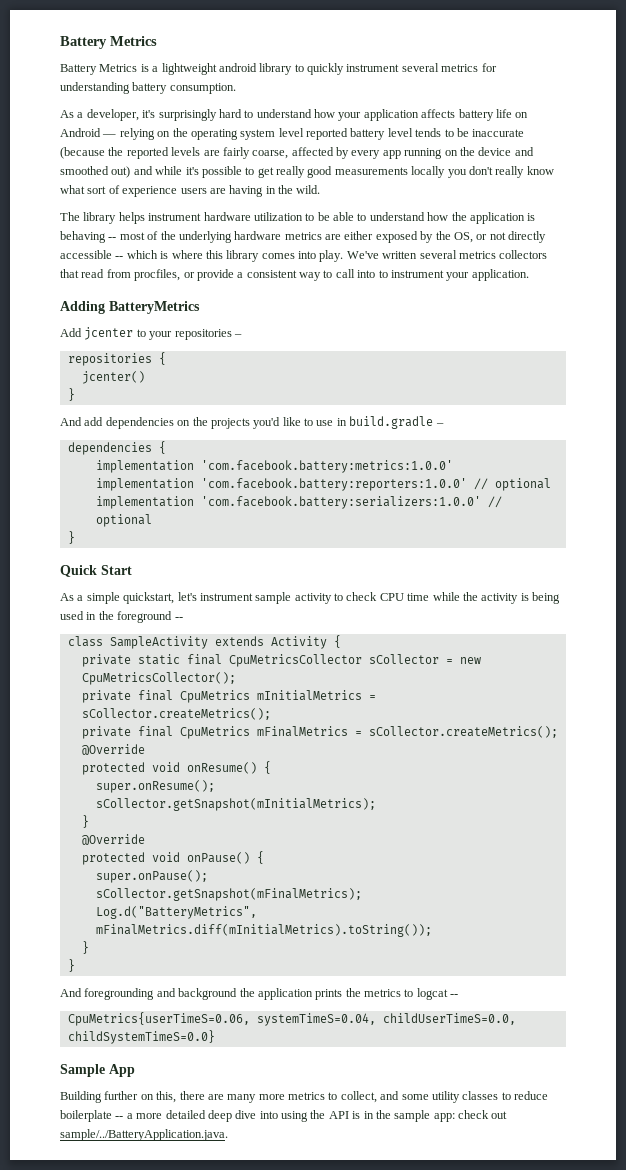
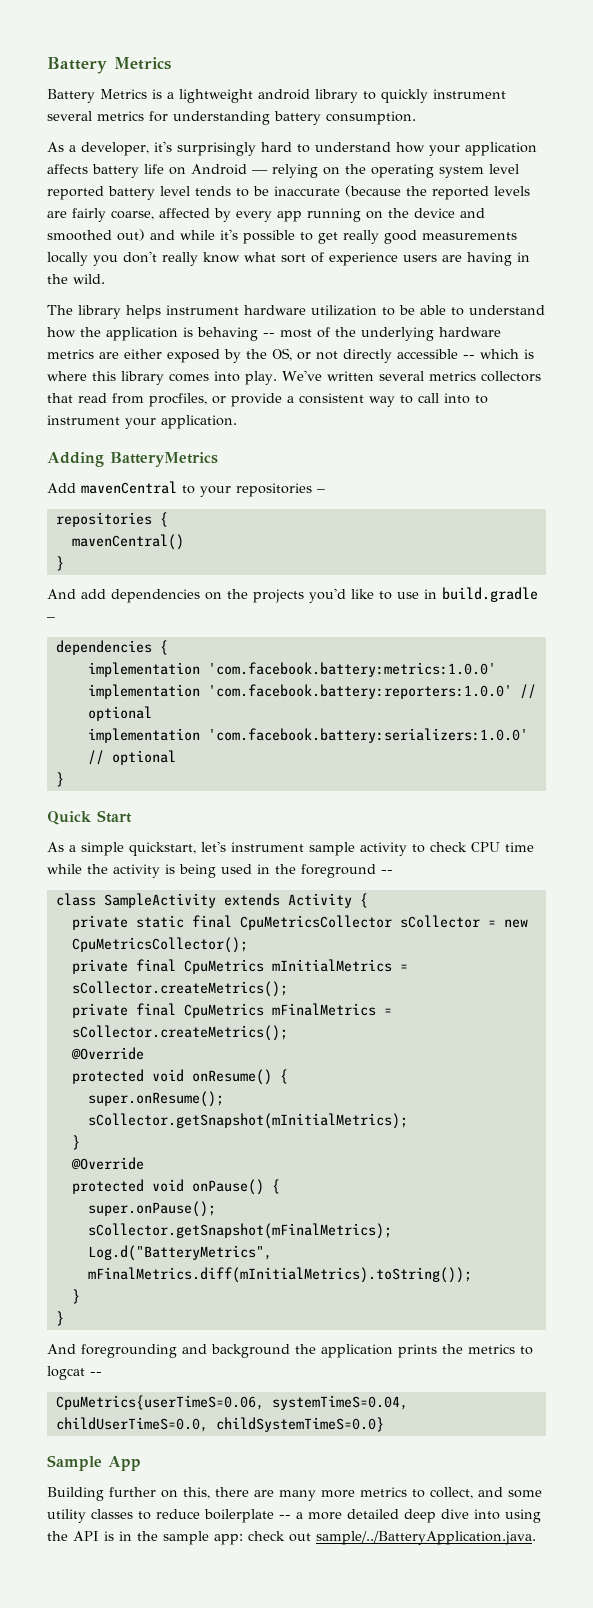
[84,327,134,340] jcenter -> [81,481,177,494] mavenCentral
[81,371,145,384] jcenter() -> [71,534,184,550] mavenCentral()

